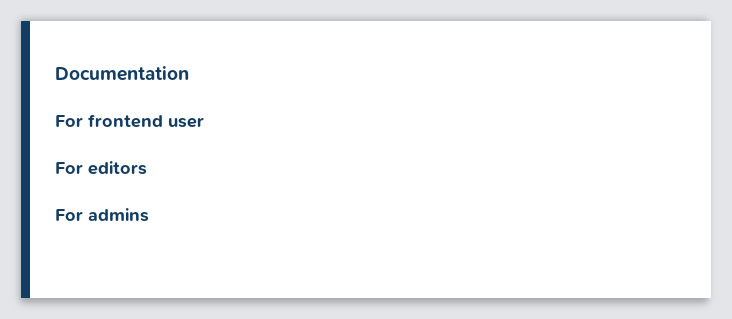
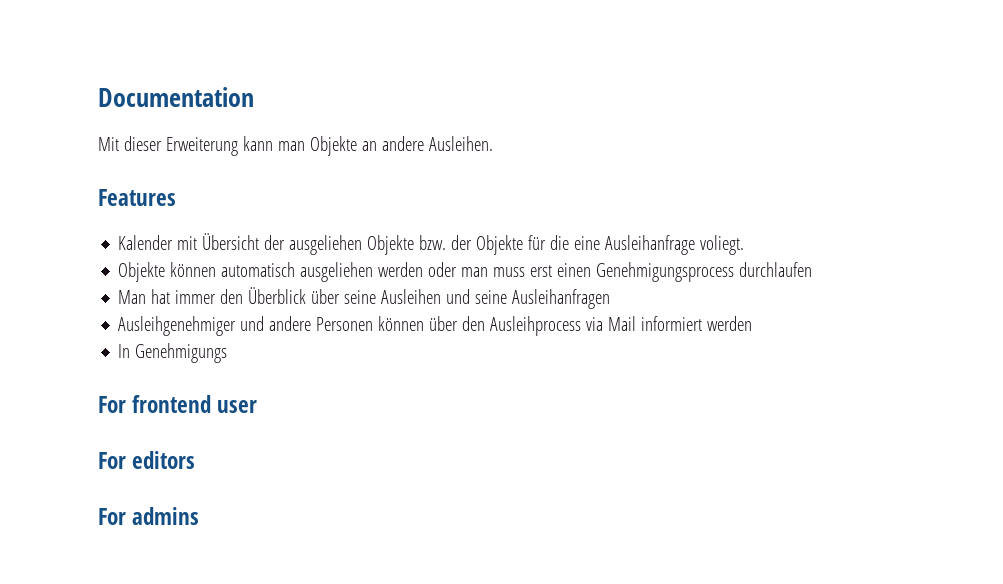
(189, 73) none -> [98,136,493,156] [98,189,176,206] [118,233,745,255] [118,262,813,282] [118,287,611,309] [118,316,753,336] [118,343,228,363] // Mit dieser Erweiterung kann man Objekte an andere Ausleihen. // Features // Kalender mit Übersicht der ausgeliehen Objekte bzw. der Objekte für die eine Ausleihanfrage voliegt. // Objekte können automatisch ausgeliehen werden oder man muss erst einen Genehmigungsprocess durchlaufen // Man hat immer den Überblick über seine Ausleihen und seine Ausleihanfragen // Ausleihgenehmiger und andere Personen können über den Ausleihprocess via Mail informiert werden // In Genehmigungs

